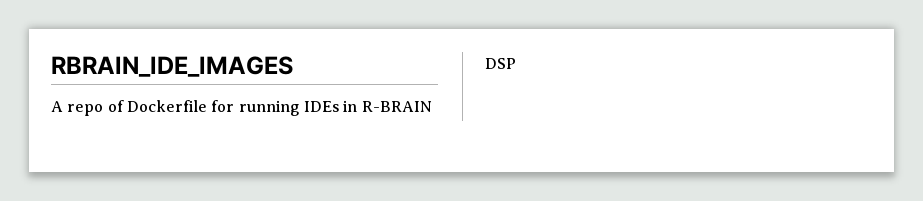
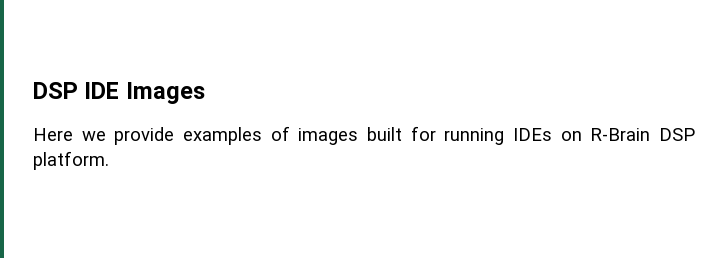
[51,56,293,77] [51,100,432,116] [485,58,516,69] RBRAIN_IDE_IMAGES // A repo of Dockerfile for running IDEs in R-BRAIN DSP -> [33,82,205,104] [33,126,695,145] [33,151,109,170] DSP IDE Images // Here we provide examples of images built for running IDEs on R-Brain DSP platform.

